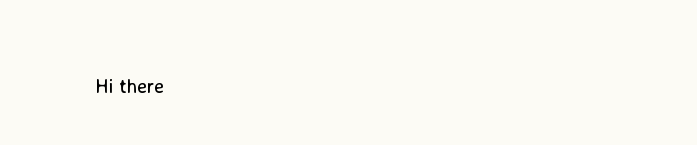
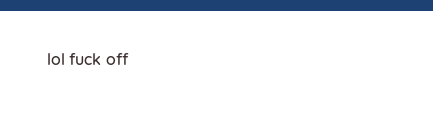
[95,79,164,93] Hi there -> [47,53,129,65] lol fuck off

